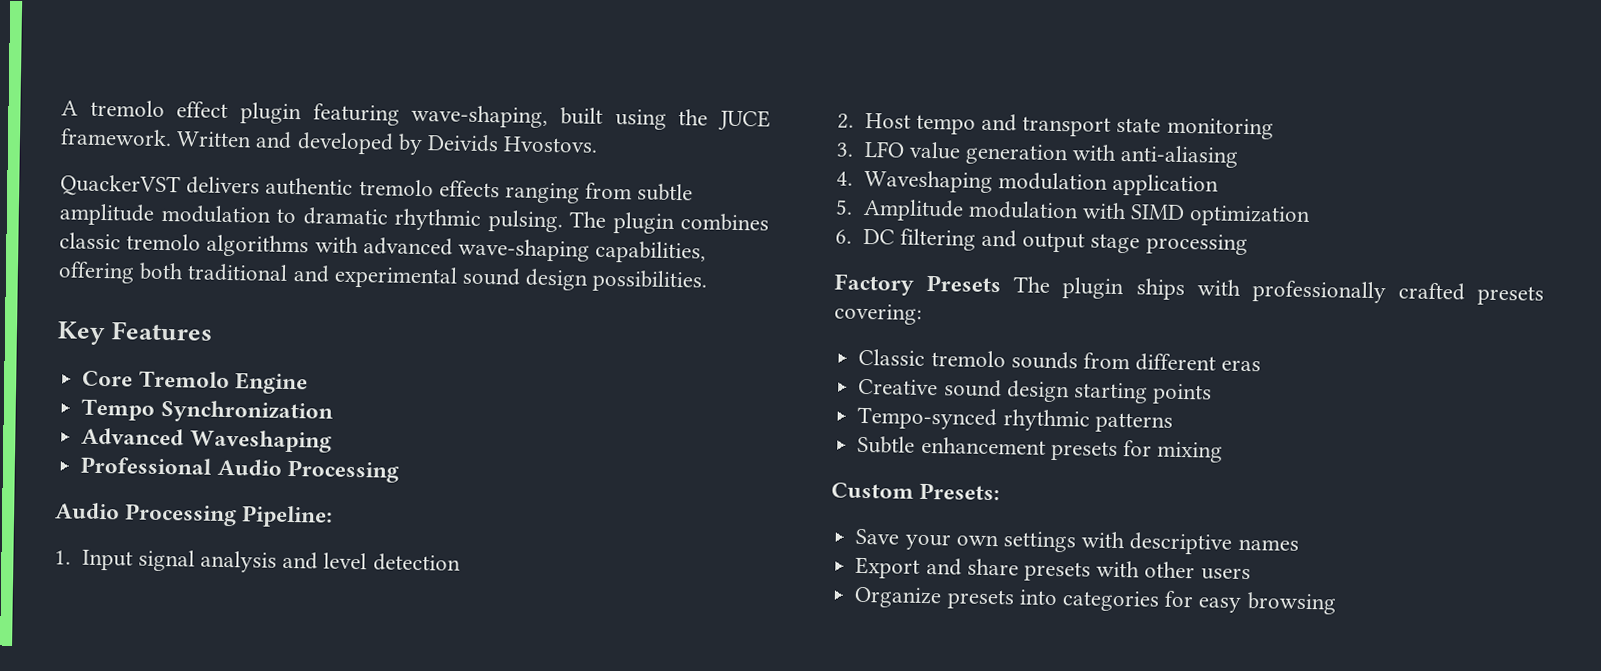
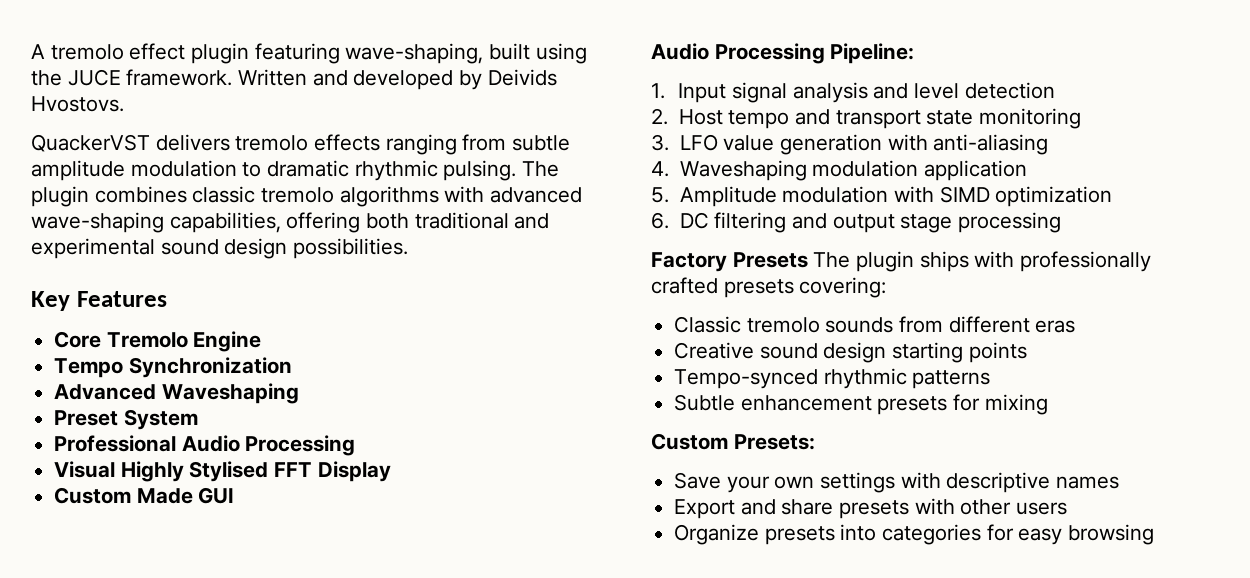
[265,177,354,196] authentic -> (230, 142) none
(332, 441) none -> [54,409,198,430] // Preset System
(399, 471) none -> [54,461,391,482] [54,487,235,504] // Visual Highly Stylised FFT Display // Custom Made GUI

